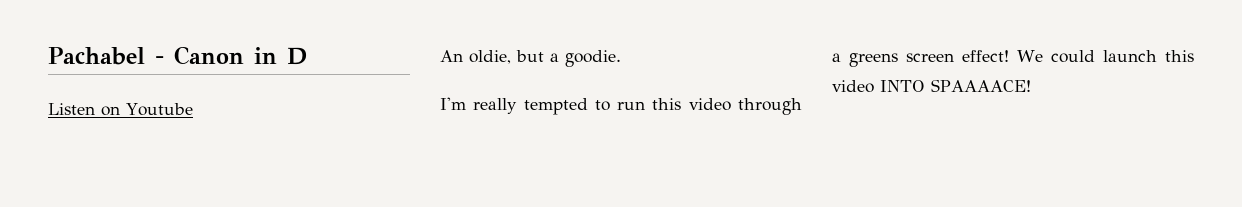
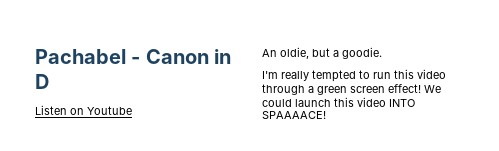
[849,53,899,67] greens -> [317,86,347,95] green

